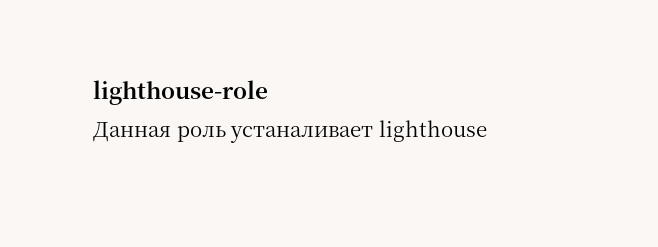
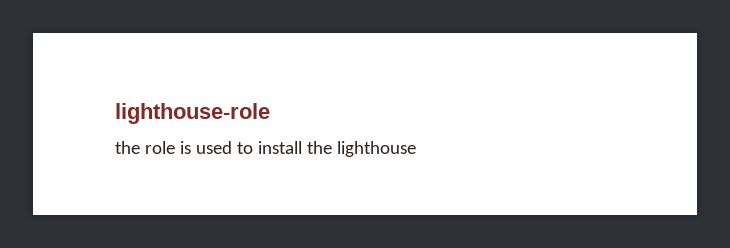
[93,122,374,143] Данная роль устаналивает -> [115,141,332,154] the role is used to install the

